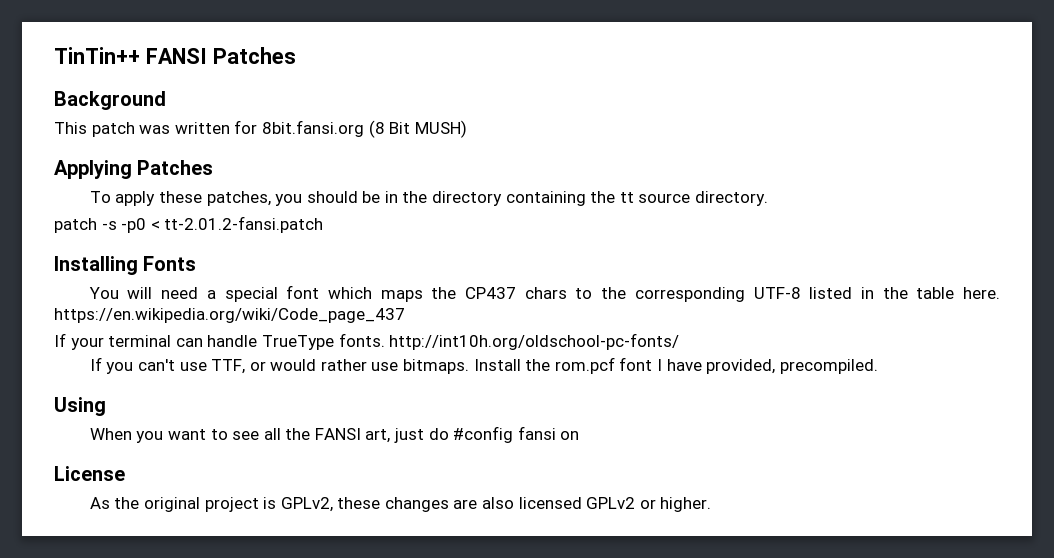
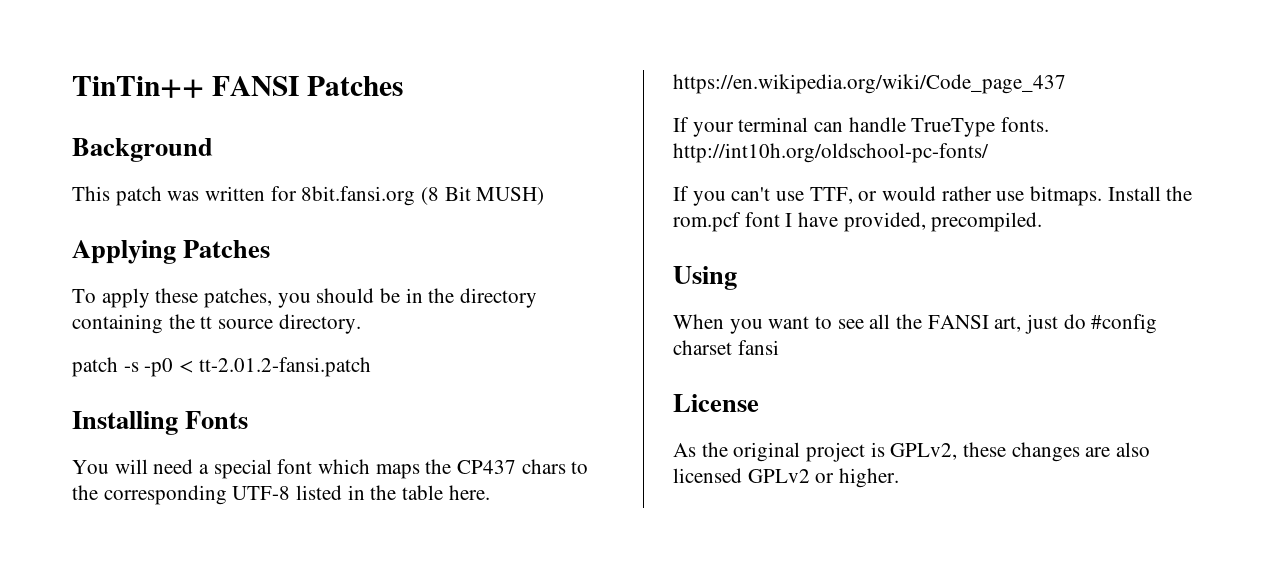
(514, 434) none -> [673,340,732,355] charset
[560,431,580,440] on -> (779, 347) none

